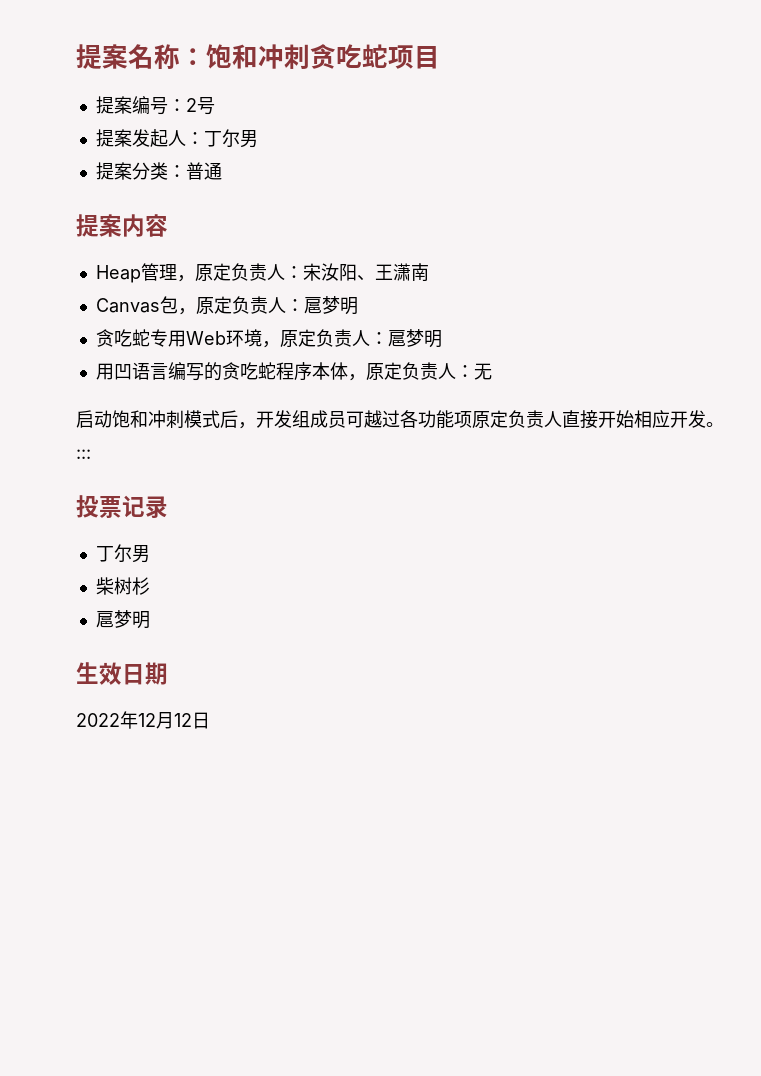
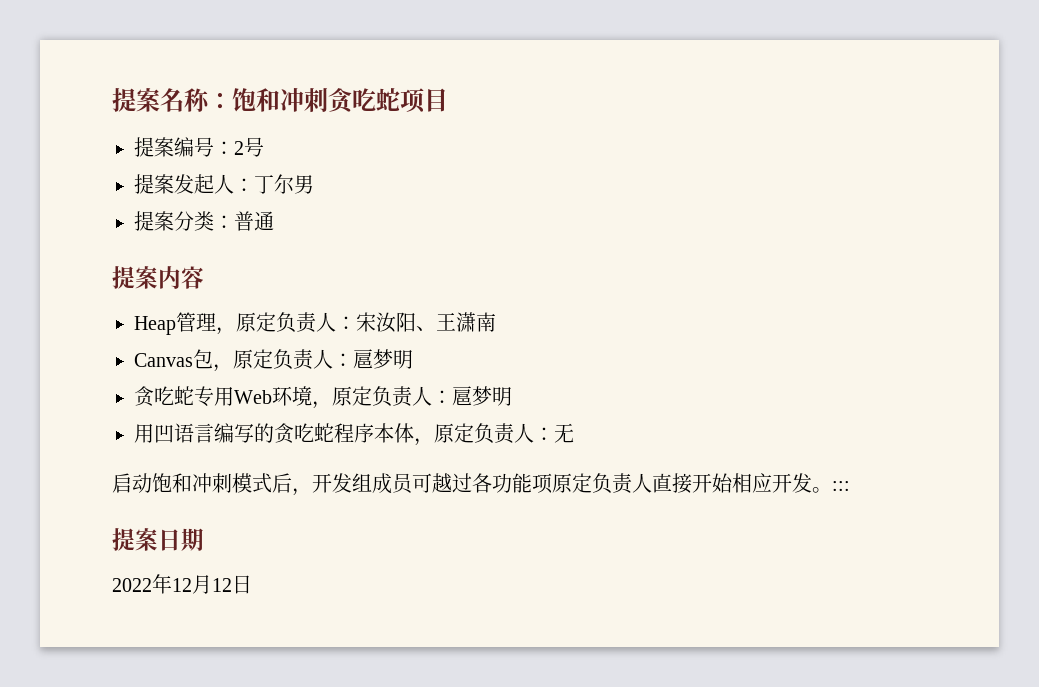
[76,495,168,519] [95,544,150,563] [95,577,150,595] [95,610,150,629] [76,662,122,685] 投票记录 // 丁尔男 // 柴树杉 // 扈梦明 // 生效 -> [112,528,158,551] 提案

